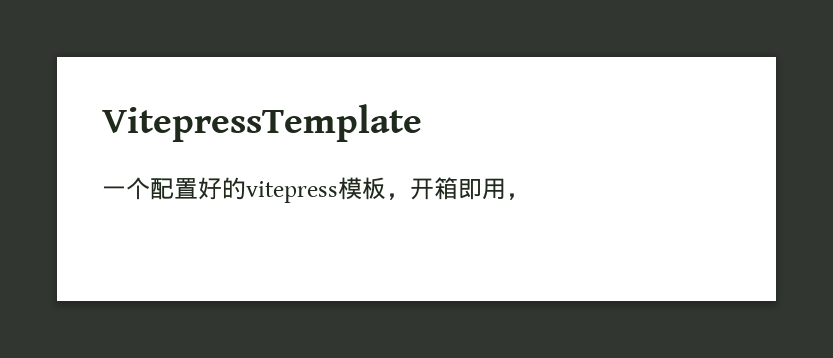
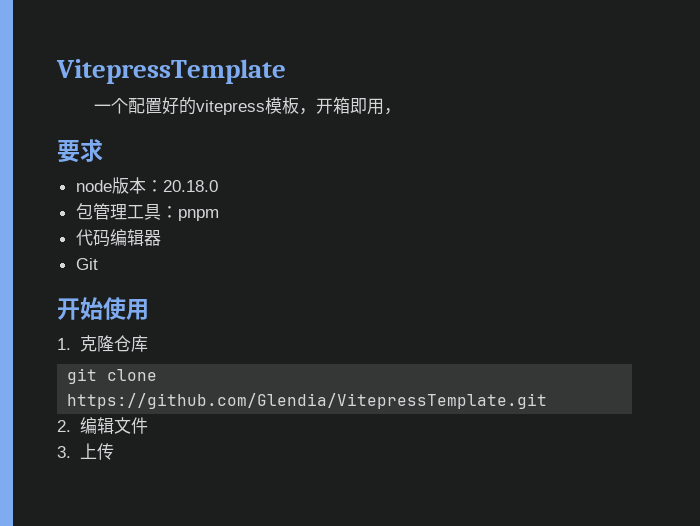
(530, 196) none -> [57,139,103,163] [75,177,218,194] [75,203,219,221] [75,229,161,247] [75,258,98,270] [57,297,149,320] [57,335,148,352] [67,368,158,384] [67,393,548,409] [57,417,148,434] [57,443,114,460] // 要求 // node版本：20.18.0 // 包管理工具：pnpm // 代码编辑器 // Git // 开始使用 // 1.克隆仓库 // git clone https://github.com/Glendia/VitepressTemplate.git // 2.编辑文件 // 3.上传

